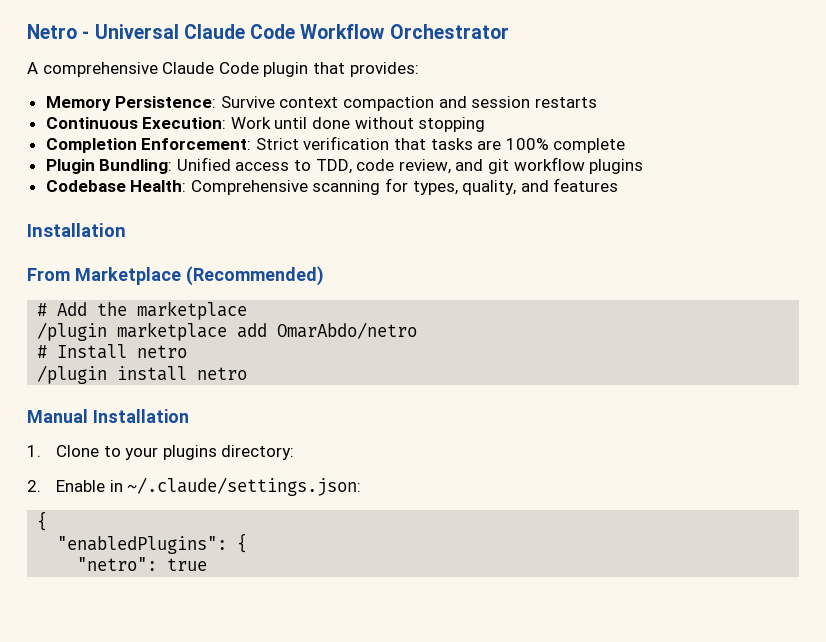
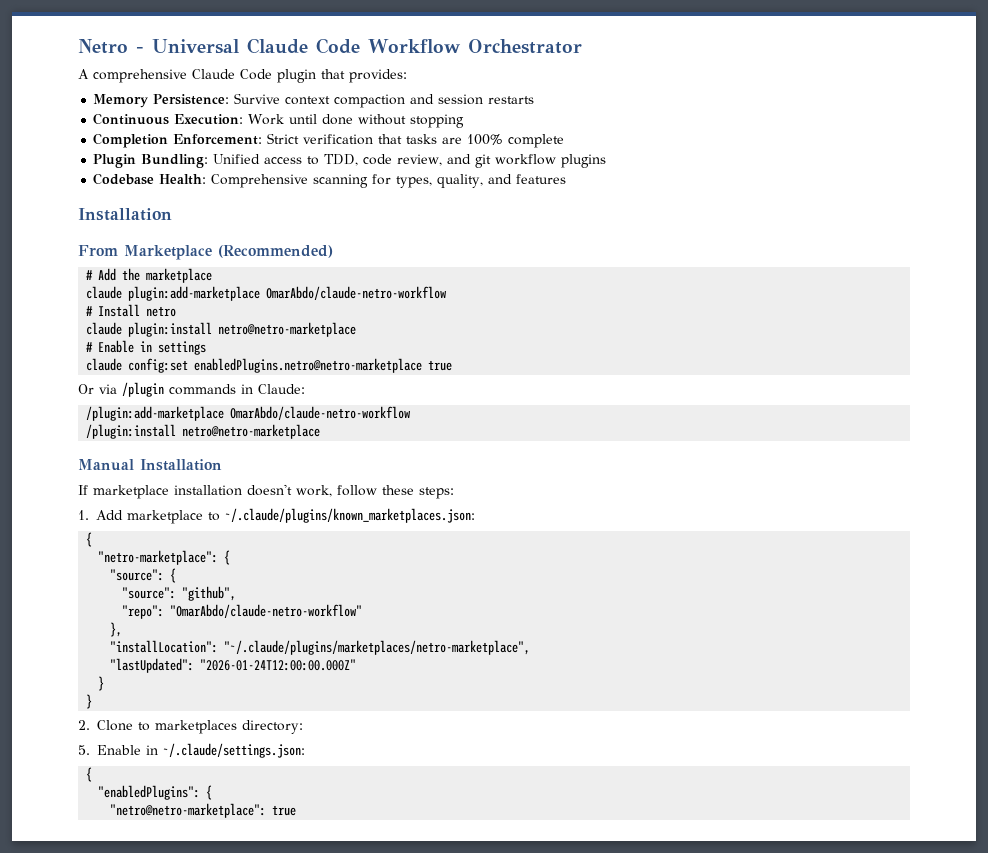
[37,322,418,341] /plugin marketplace add OmarAbdo/netro -> [86,286,447,301] claude plugin:add-marketplace OmarAbdo/claude-netro-workflow
[37,365,248,384] [27,409,189,423] [27,445,217,460] /plugin install netro // Manual Installation // 1. Clone to your plugins -> [86,322,357,337] [86,340,207,355] [86,358,453,373] [78,382,305,397] [86,406,411,421] [86,424,321,439] [78,459,222,471] [78,484,454,499] [78,508,475,524] [86,532,93,547] [98,550,231,565] [110,568,177,583] [122,586,237,601] [122,604,363,619] [110,622,123,637] [110,640,531,655] [110,658,357,673] [98,676,105,691] [86,694,93,709] [78,720,237,734] claude plugin:install netro@netro-marketplace // # Enable in settings // claude config:set enabledPlugins.netro@netro-marketplace true // Or via /plugin commands in Claude: // /plugin:add-marketplace OmarAbdo/claude-netro-workflow // /plugin:install netro@netro-marketplace // Manual Installation // If marketplace installation doesn't work, follow these steps: // 1. Add marketplace to ~/.claude/plugins/known_marketplaces.json: // { // "netro-marketplace": { // "source": { // "source": "github", // "repo": "OmarAbdo/claude-netro-workflow" // }, // "installLocation": "~/.claude/plugins/marketplaces/netro-marketplace", // "lastUpdated": "2026-01-24T12:00:00.000Z" // } // } // 2. Clone to marketplaces
[27,480,41,492] 2. -> [78,745,90,755] 5.
[77,557,158,571] "netro": -> [110,803,267,818] "netro@netro-marketplace":

